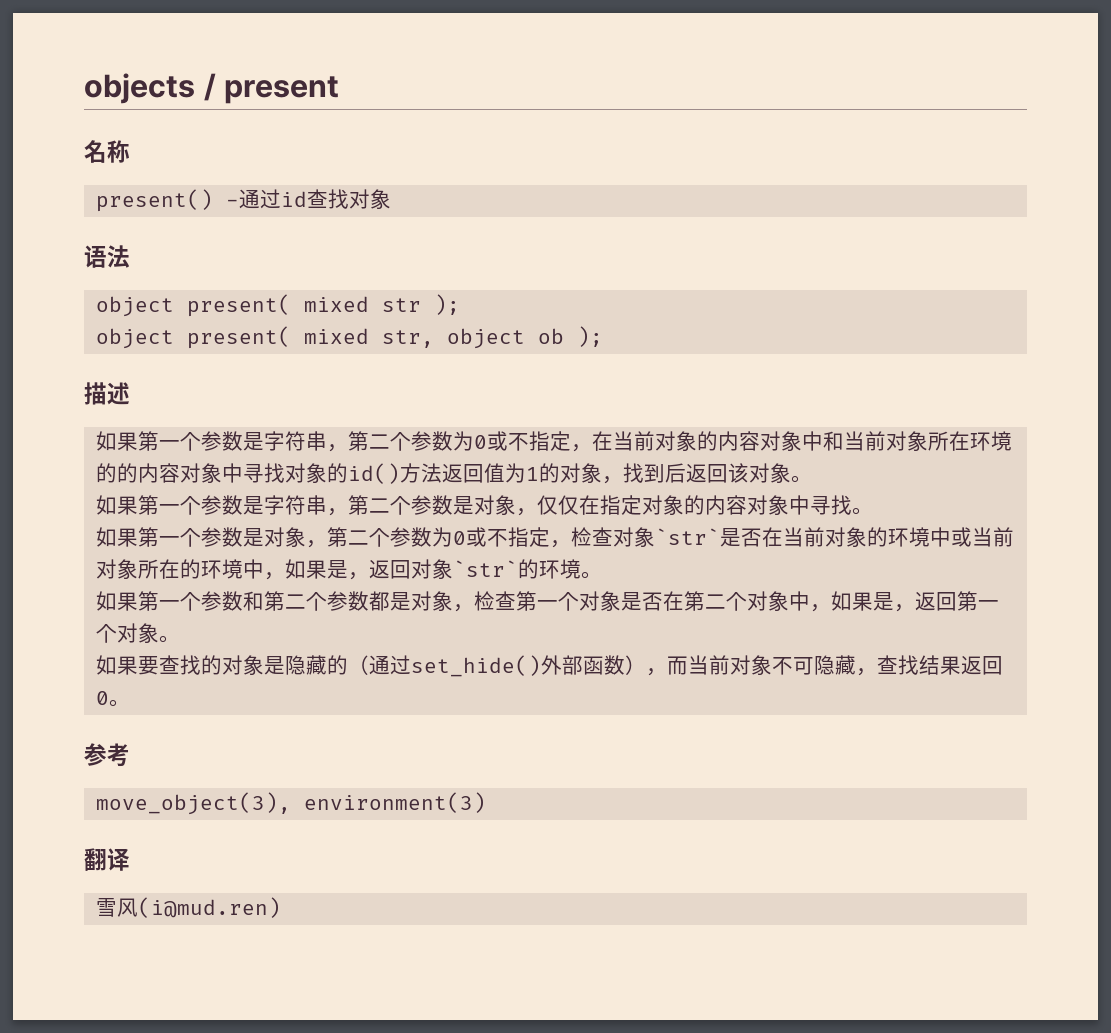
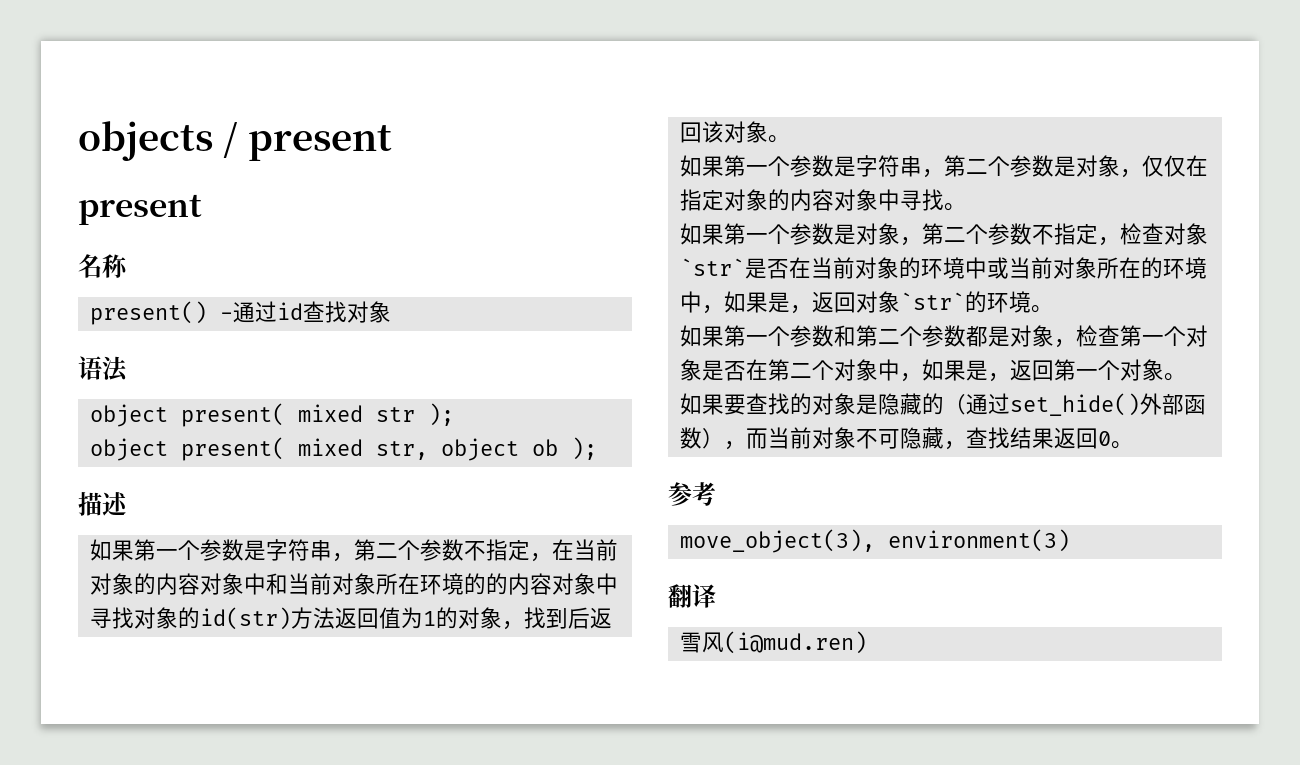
(340, 90) none -> [78,194,202,225] // present
[453,431,508,451] 为0或 -> (465, 550) none
[348,463,400,484] id() -> [200,607,292,630] id(str)
[432,527,487,547] 为0或 -> (1033, 234) none

